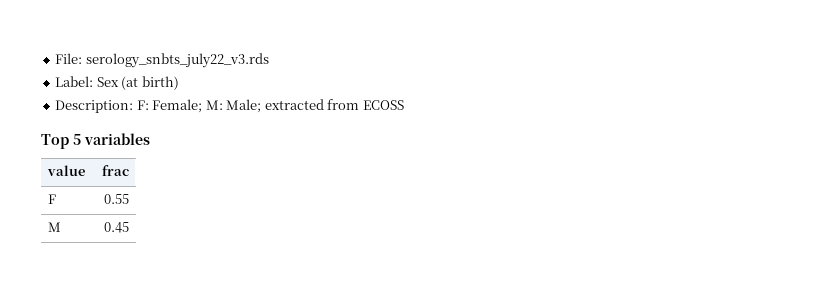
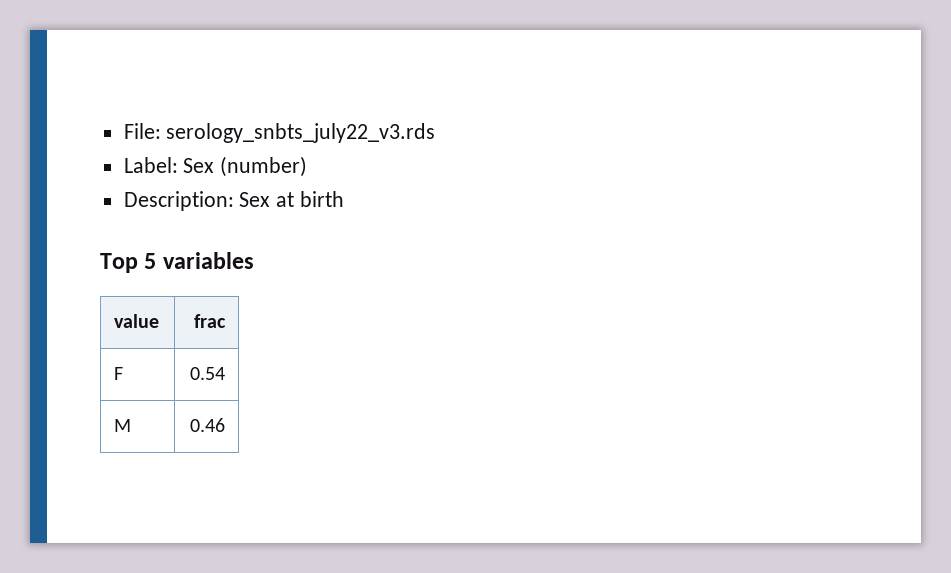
[121,76,179,90] (at birth) -> [220,156,308,177] (number)
[136,99,404,113] F: Female; M: Male; extracted from ECOSS -> [239,191,345,207] Sex at birth
[103,194,129,204] 0.55 -> [189,367,225,380] 0.54
[103,222,129,233] 0.45 -> [189,418,225,432] 0.46

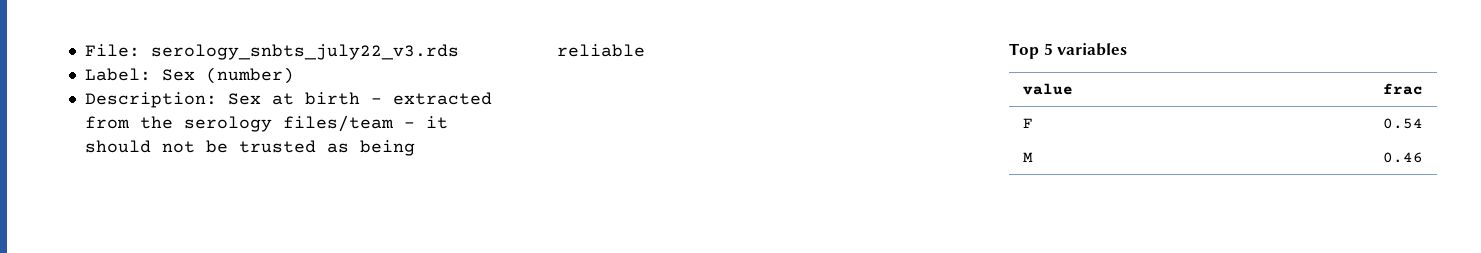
(345, 199) none -> [370,92,492,105] [84,115,448,132] [84,140,415,156] [556,44,645,57] - extracted from the serology files/team - it should not be trusted as being reliable

